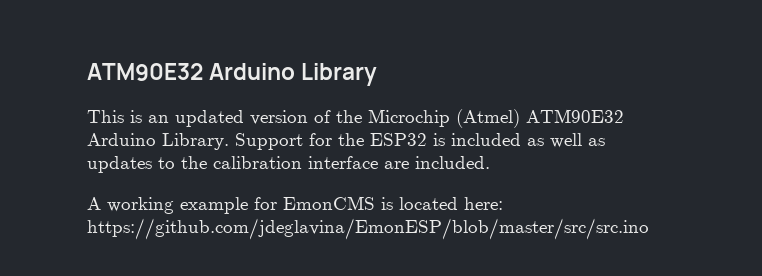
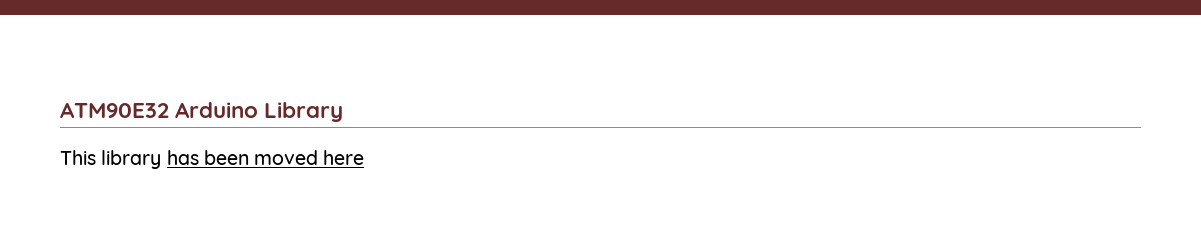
[130,109,624,128] [87,133,605,150] [87,156,490,173] [87,196,503,214] [87,218,649,240] is an updated version of the Microchip (Atmel) ATM90E32 Arduino Library. Support for the ESP32 is included as well as updates to the calibration interface are included. // A working example for EmonCMS is located here: https://github.com/jdeglavina/EmonESP/blob/master/src/src.ino -> [101,150,365,169] library has been moved here

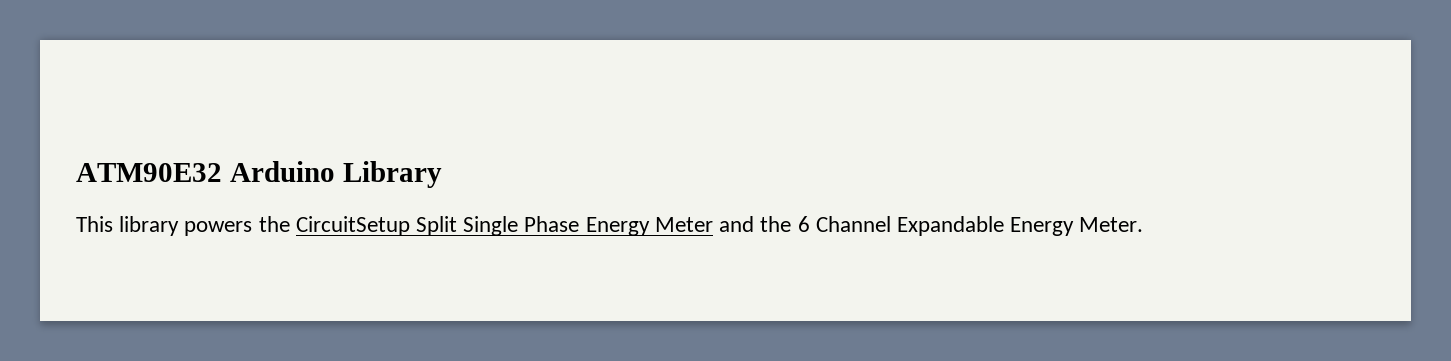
[166,150,365,165] has been moved here -> [184,216,1144,236] powers the CircuitSetup Split Single Phase Energy Meter and the 6 Channel Expandable Energy Meter.

